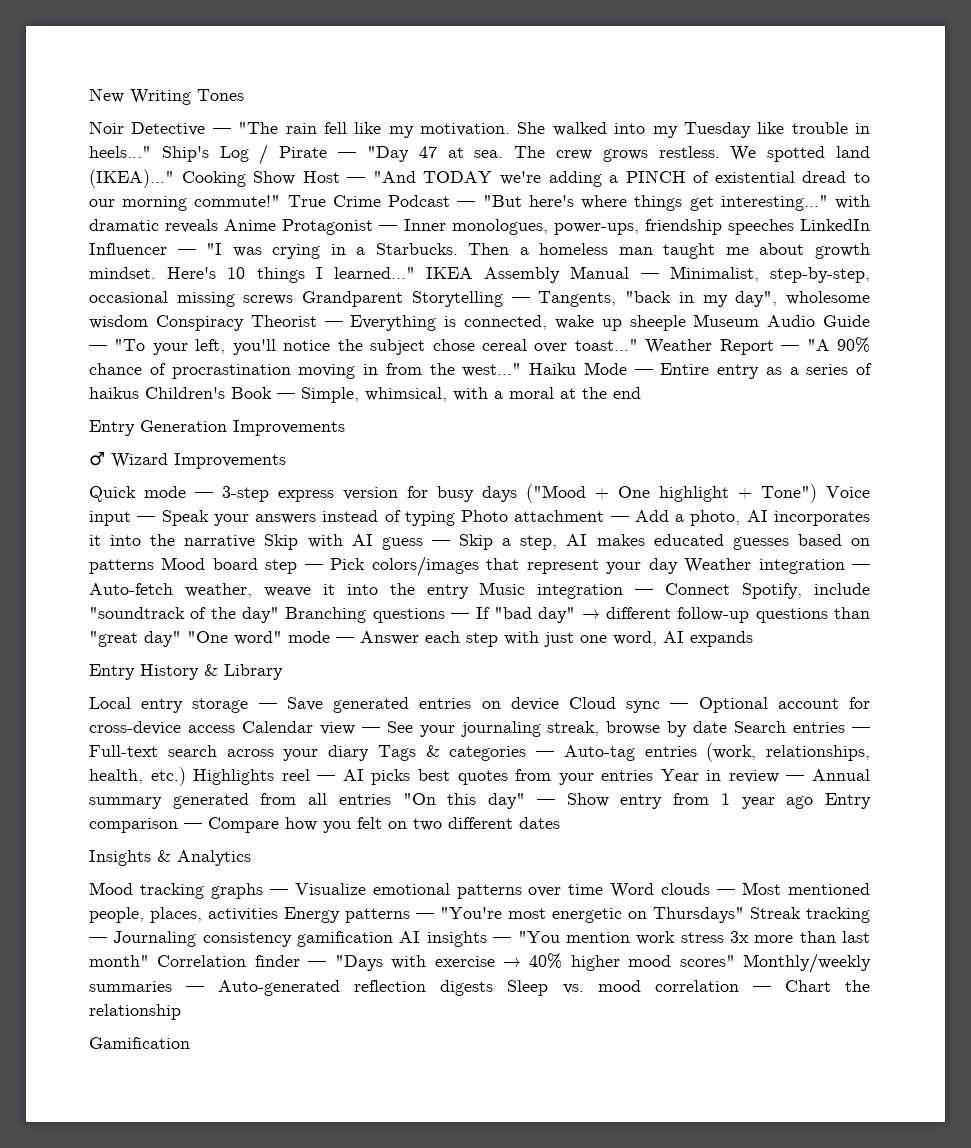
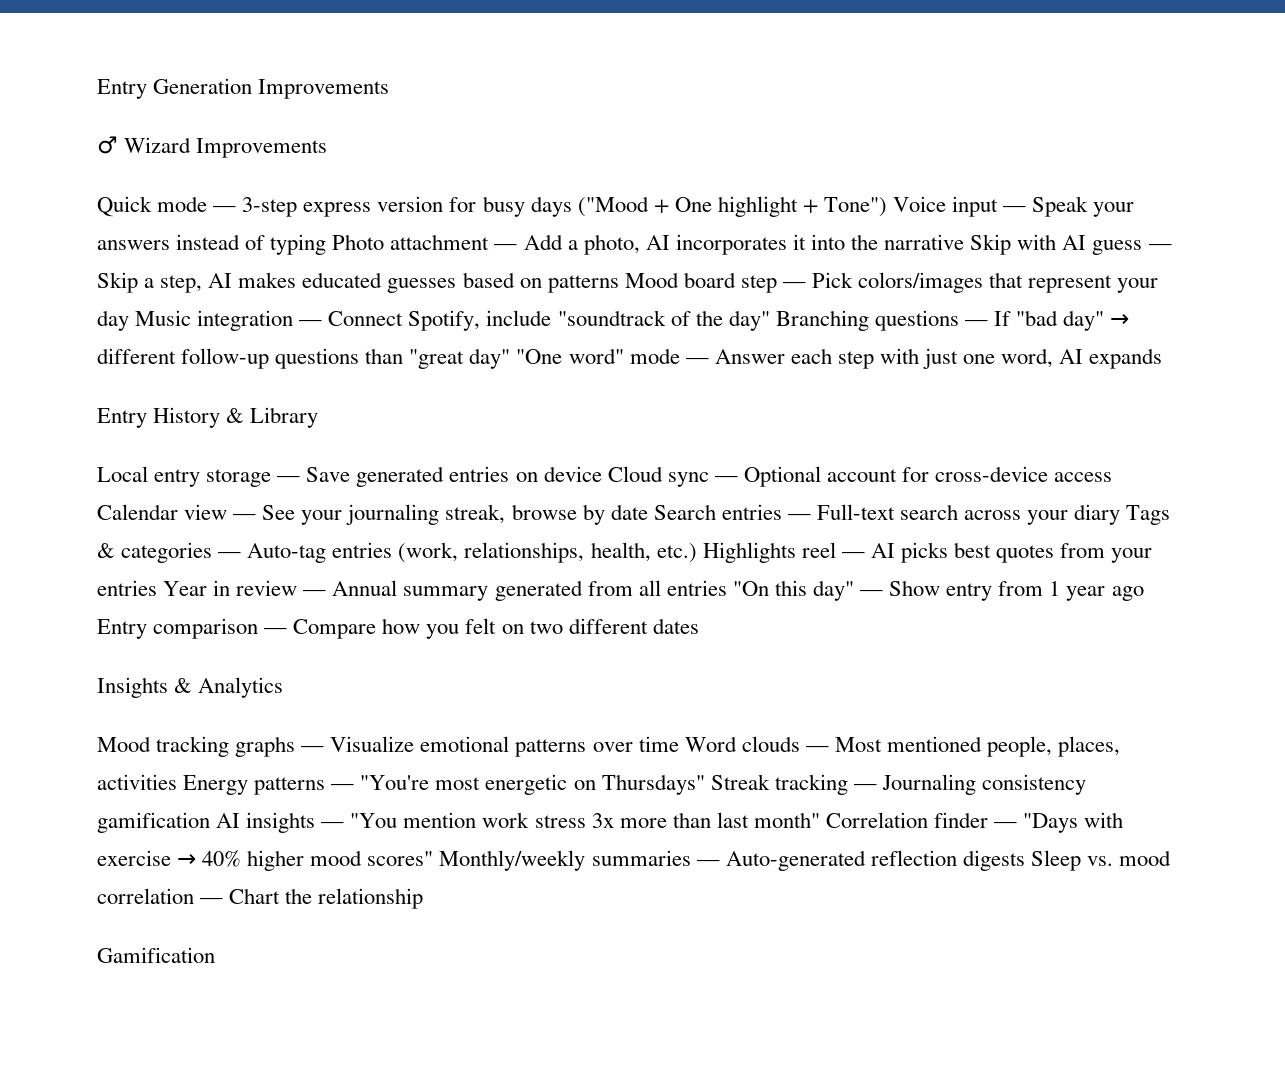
[89,88,244,105] [89,121,870,138] [89,144,870,165] [89,169,870,188] [89,195,871,211] [89,219,871,235] [89,243,870,259] [89,266,870,283] [89,291,871,307] [89,314,871,331] [89,337,870,355] [89,362,872,379] [89,387,641,403] New Writing Tones // Noir Detective — "The rain fell like my motivation. She walked into my Tuesday like trouble in heels..." Ship's Log / Pirate — "Day 47 at sea. The crew grows restless. We spotted land (IKEA)..." Cooking Show Host — "And TODAY we're adding a PINCH of existential dread to our morning commute!" True Crime Podcast — "But here's where things get interesting..." with dramatic reveals Anime Protagonist — Inner monologues, power-ups, friendship speeches LinkedIn Influencer — "I was crying in a Starbucks. Then a homeless man taught me about growth mindset. Here's 10 things I learned..." IKEA Assembly Manual — Minimalist, step-by-step, occasional missing screws Grandparent Storytelling — Tangents, "back in my day", wholesome wisdom Conspiracy Theorist — Everything is connected, wake up sheeple Museum Audio Guide — "To your left, you'll notice the subject chose cereal over toast..." Weather Report — "A 90% chance of procrastination moving in from the west..." Haiku Mode — Entire entry as a series of haikus Children's Book — Simple, whimsical, with a moral at the end // -> (97, 89) none
[684,558,870,574] [89,583,469,599] Weather integration — Auto-fetch weather, weave it into the entry -> (129, 320) none

